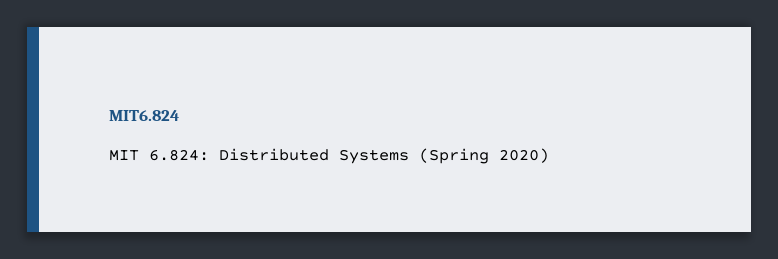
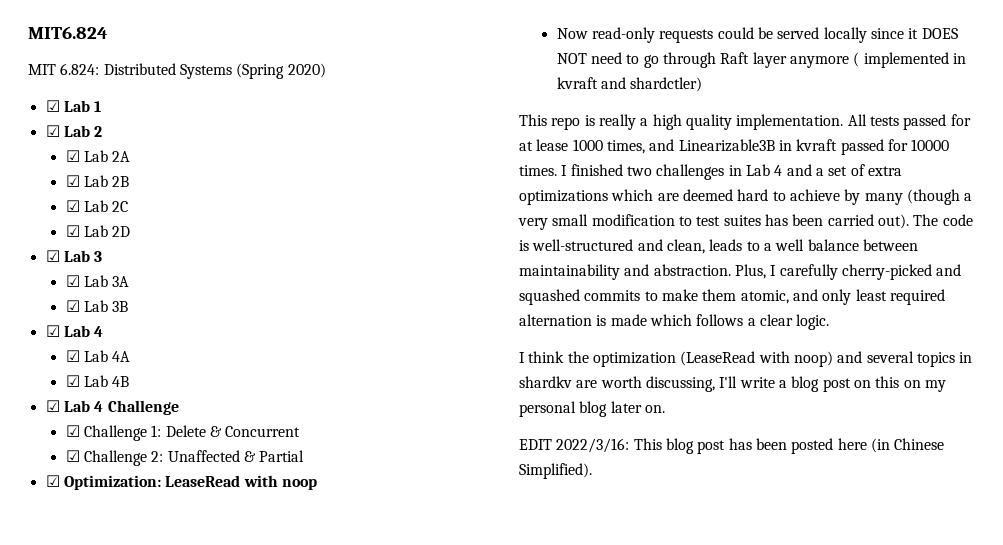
(549, 155) none -> [45,100,102,112] [45,125,103,137] [65,150,131,162] [65,175,130,187] [65,200,129,212] [65,225,131,237] [45,250,103,262] [65,275,130,287] [65,300,129,312] [45,325,104,337] [65,350,131,362] [65,375,130,387] [45,400,179,415] [65,425,301,441] [65,450,305,466] [45,475,317,490] [556,27,958,43] [556,52,966,68] [556,77,703,92] [519,114,971,130] [519,139,950,155] [519,164,902,180] [519,189,973,205] [518,214,973,230] [519,239,918,254] [519,264,962,280] [519,289,945,305] [519,314,830,330] [519,351,973,367] [519,376,946,392] [519,401,665,417] [519,438,945,454] [519,463,592,479] // ☑ Lab 1 // ☑ Lab 2 // ☑ Lab 2A // ☑ Lab 2B // ☑ Lab 2C // ☑ Lab 2D // ☑ Lab 3 // ☑ Lab 3A // ☑ Lab 3B // ☑ Lab 4 // ☑ Lab 4A // ☑ Lab 4B // ☑ Lab 4 Challenge // ☑ Challenge 1: Delete & Concurrent // ☑ Challenge 2: Unaffected & Partial // ☑ Optimization: LeaseRead with noop // Now read-only requests could be served locally since it DOES NOT need to go through Raft layer anymore ( implemented in kvraft and shardctler) // This repo is really a high quality implementation. All tests passed for at lease 1000 times, and Linearizable3B in kvraft passed for 10000 times. I finished two challenges in Lab 4 and a set of extra optimizations which are deemed hard to achieve by many (though a very small modification to test suites has been carried out). The code is well-structured and clean, leads to a well balance between maintainability and abstraction. Plus, I carefully cherry-picked and squashed commits to make them atomic, and only least required alternation is made which follows a clear logic. // I think the optimization (LeaseRead with noop) and several topics in shardkv are worth discussing, I'll write a blog post on this on my personal blog later on. // EDIT 2022/3/16: This blog post has been posted here (in Chinese Simplified).

